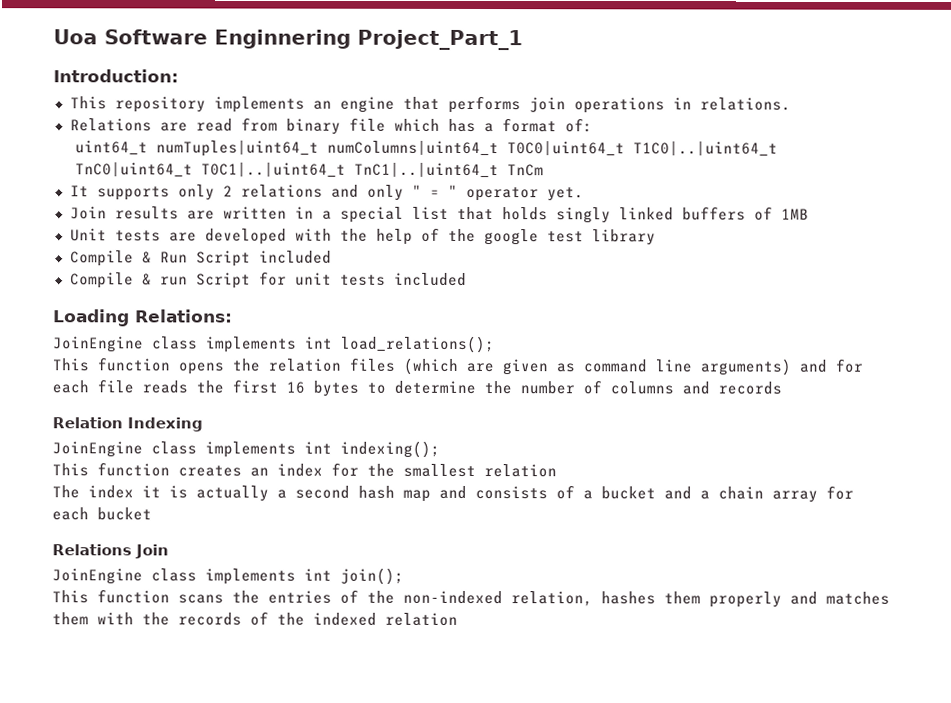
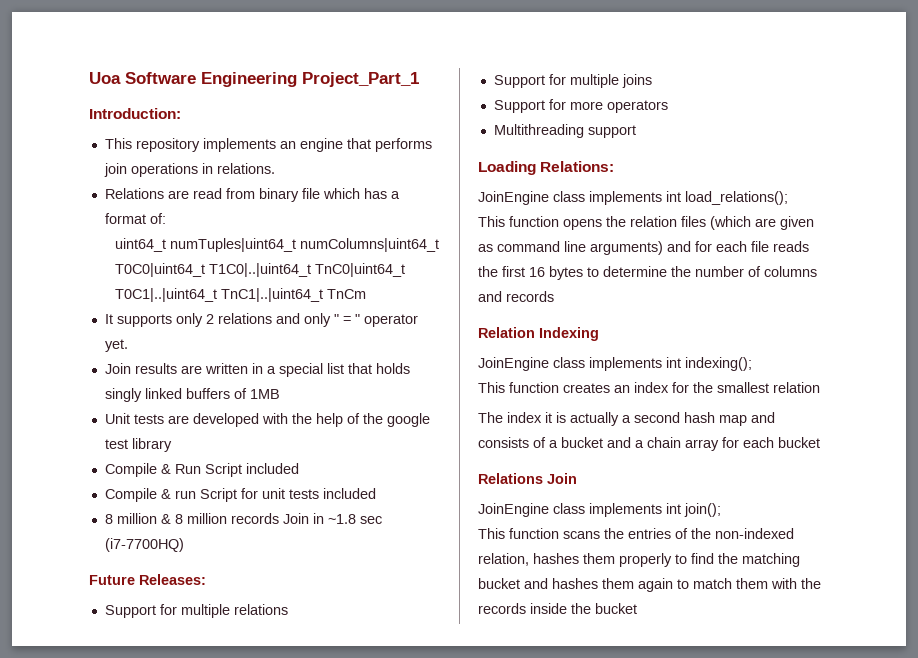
[214,29,351,49] Enginnering -> [201,72,297,87] Engineering
(467, 279) none -> [104,513,382,524] [104,538,184,552] [89,574,206,585] [104,604,288,618] [493,74,652,88] [493,99,668,113] [493,124,636,138] // 8 million & 8 million records Join in ~1.8 sec (i7-7700HQ) // Future Releases: // Support for multiple relations // Support for multiple joins // Support for more operators // Multithreading support
[790,591,890,605] [52,611,458,626] and matches them with the records of the indexed relation -> [675,553,800,567] [478,578,821,592] [478,603,637,614] to find the matching bucket and hashes them again to match them with the records inside the bucket

